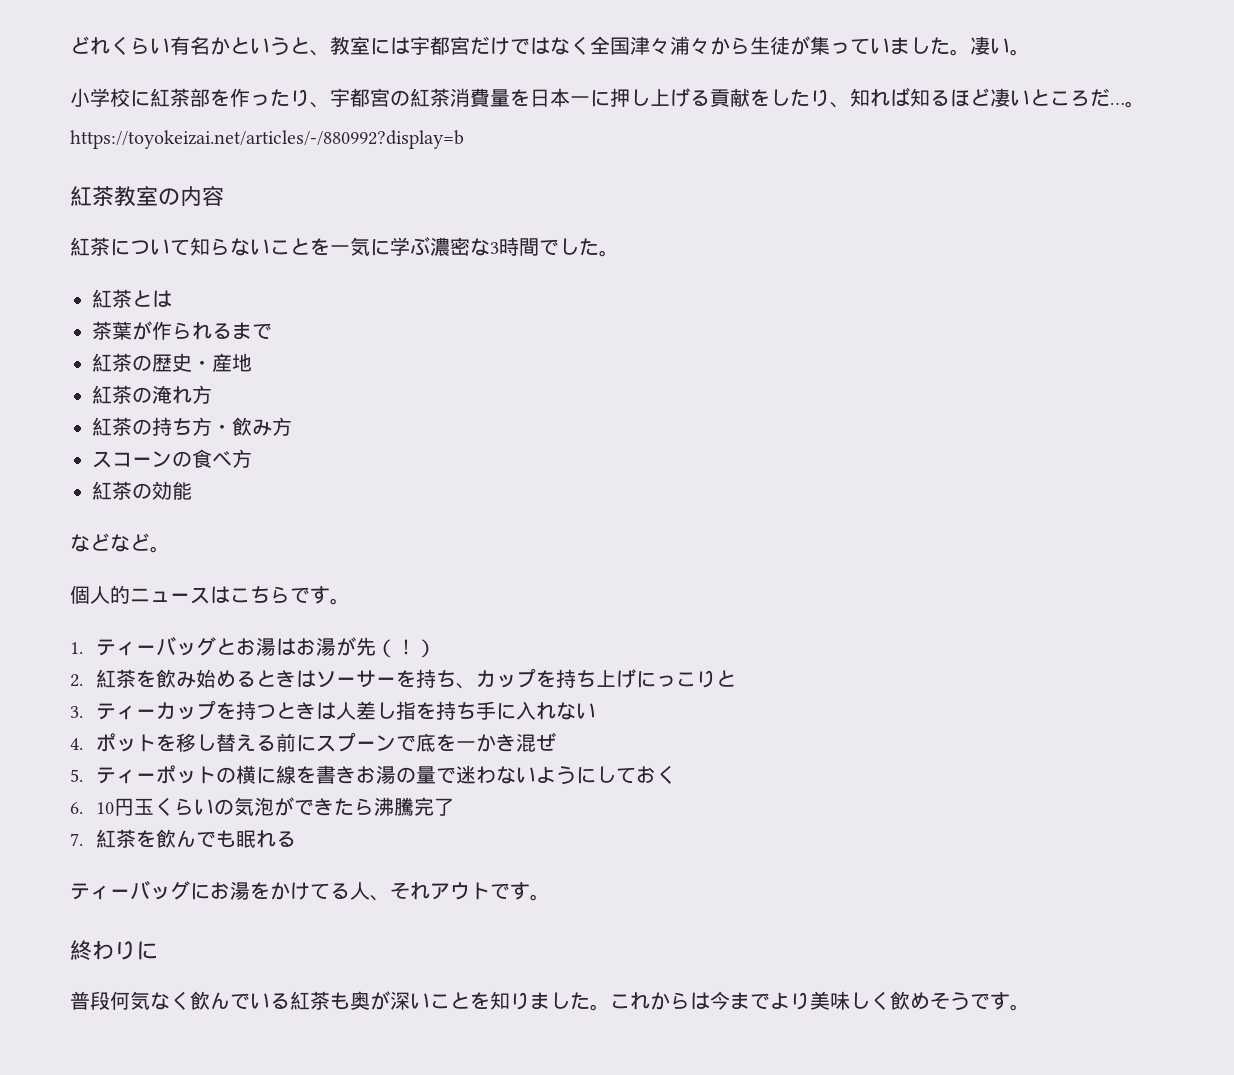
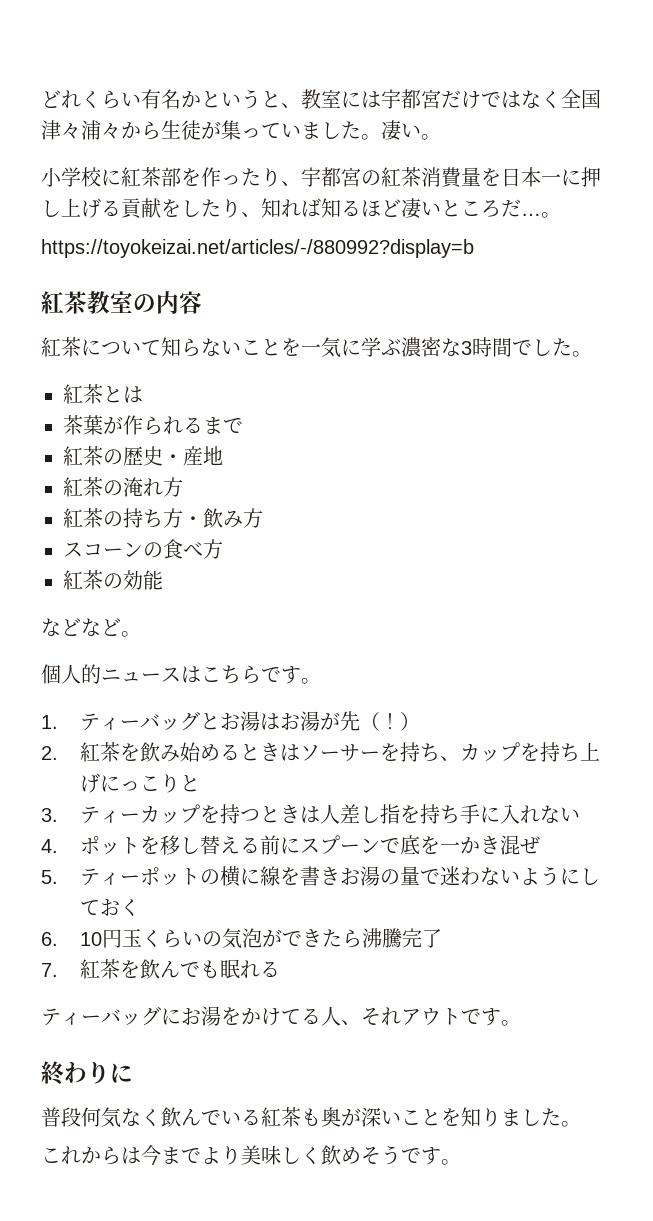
(610, 1007) none -> (581, 1124) //

